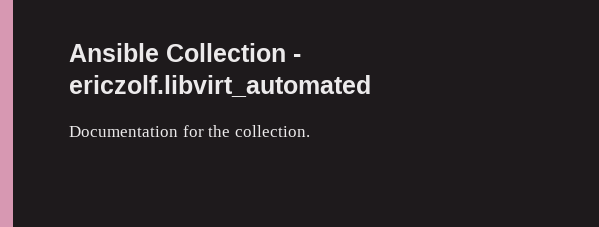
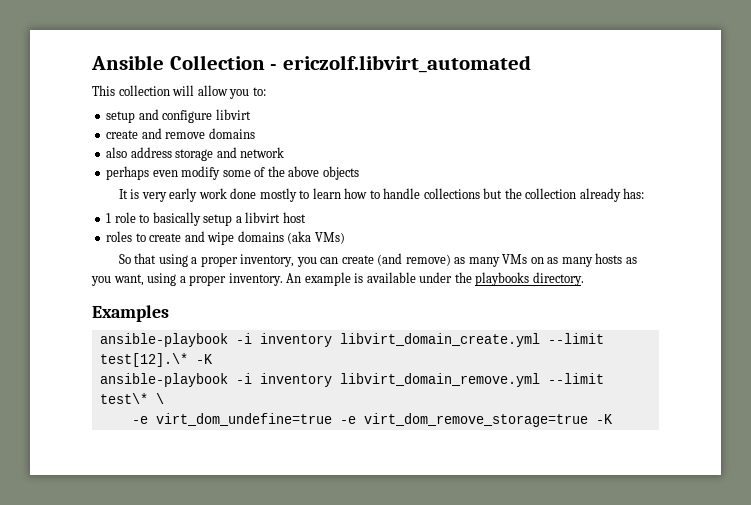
[69,125,310,137] Documentation for the collection. -> [92,85,266,99] [106,109,251,123] [106,128,255,139] [106,147,285,161] [106,166,359,180] [118,188,645,202] [106,212,306,226] [106,231,345,245] [118,253,637,267] [91,272,584,286] [92,305,169,322] [99,333,604,347] [99,353,213,367] [99,373,604,387] [99,393,164,404] [131,413,613,427] This collection will allow you to: // setup and configure libvirt // create and remove domains // also address storage and network // perhaps even modify some of the above objects // It is very early work done mostly to learn how to handle collections but the collection already has: // 1 role to basically setup a libvirt host // roles to create and wipe domains (aka VMs) // So that using a proper inventory, you can create (and remove) as many VMs on as many hosts as you want, using a proper inventory. An example is available under the playbooks directory. // Examples // ansible-playbook -i inventory libvirt_domain_create.yml --limit test[12].\* -K // ansible-playbook -i inventory libvirt_domain_remove.yml --limit test\* \ // -e virt_dom_undefine=true -e virt_dom_remove_storage=true -K

